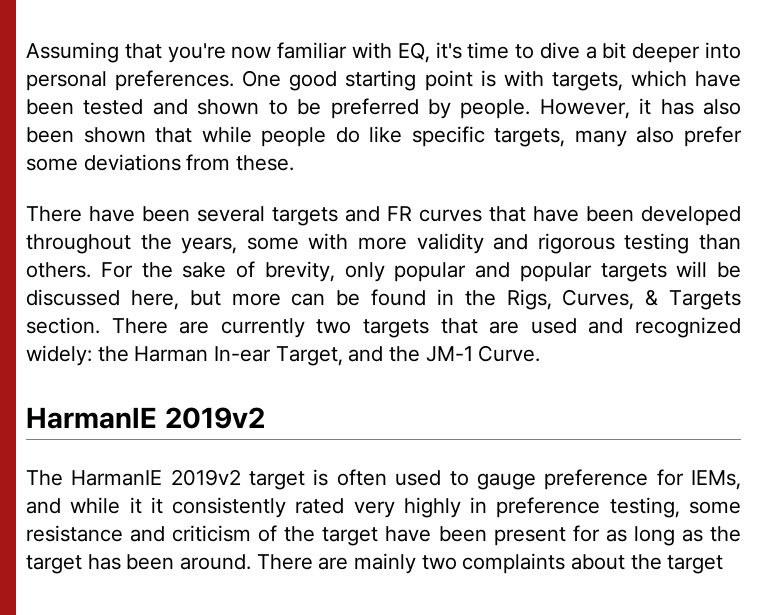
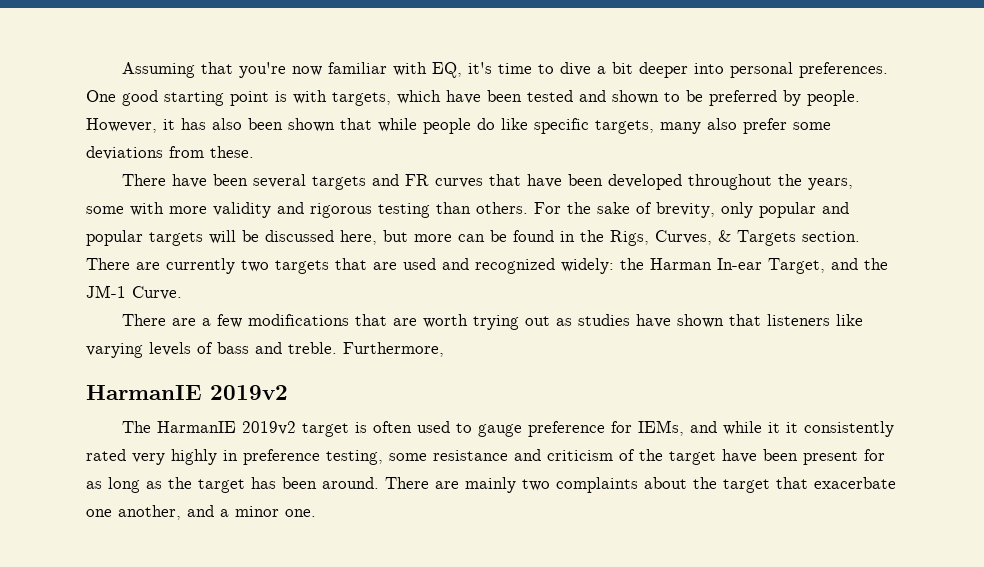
(541, 353) none -> [121,314,863,330] [86,342,444,358] // There are a few modifications that are worth trying out as studies have shown that listeners like varying levels of bass and treble. Furthermore,
(724, 564) none -> [776,477,896,489] [86,505,316,520] that exacerbate one another, and a minor one.

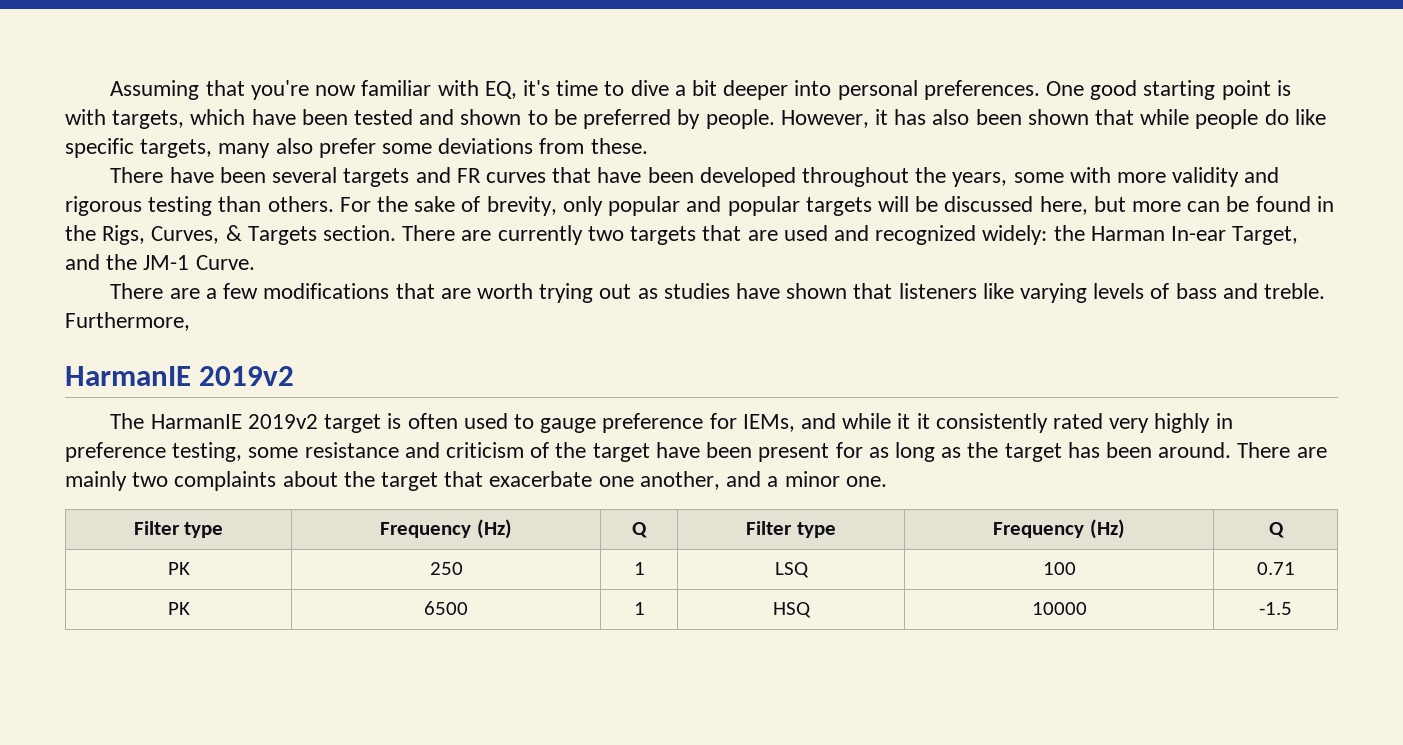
(316, 513) none -> [133,521,224,538] [380,519,512,539] [632,522,647,538] [746,521,836,538] [993,519,1125,539] [1268,522,1284,538] [167,562,190,575] [429,562,463,575] [633,562,645,575] [774,562,809,578] [1042,562,1076,575] [1256,562,1295,575] [167,602,190,615] [424,601,469,615] [633,602,645,615] [772,602,811,618] [1031,602,1087,615] [1259,602,1292,615] // Filter type | Frequency (Hz) | Q | Filter type | Frequency (Hz) | Q // PK | 250 | 1 | LSQ | 100 | 0.71 // PK | 6500 | 1 | HSQ | 10000 | -1.5

